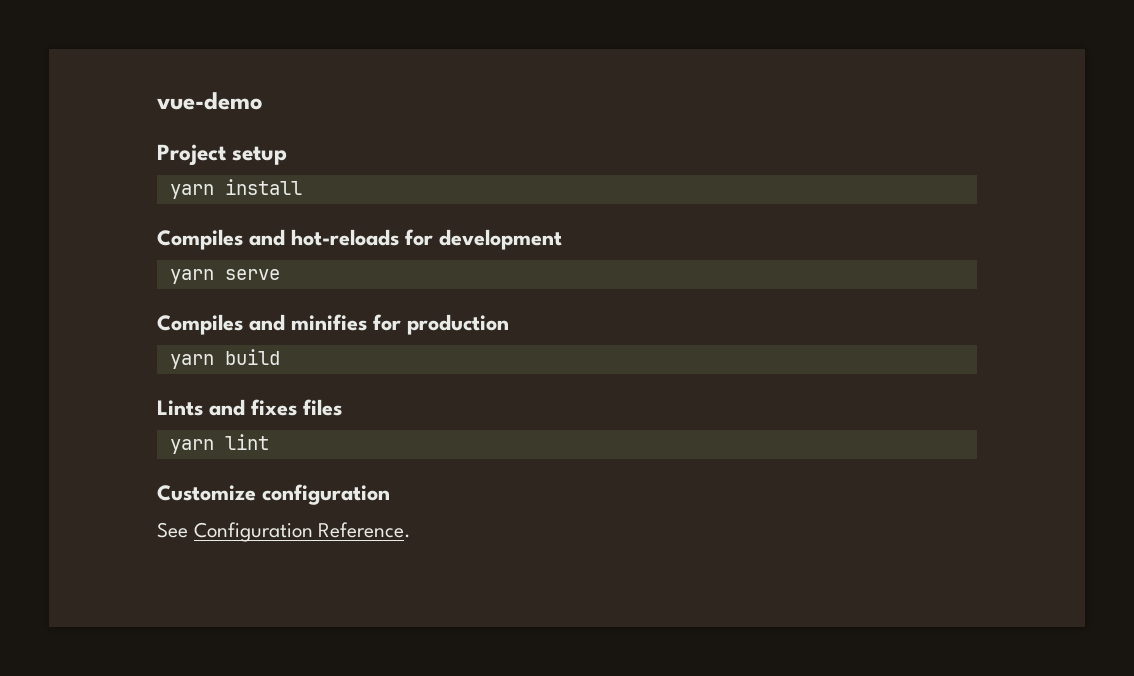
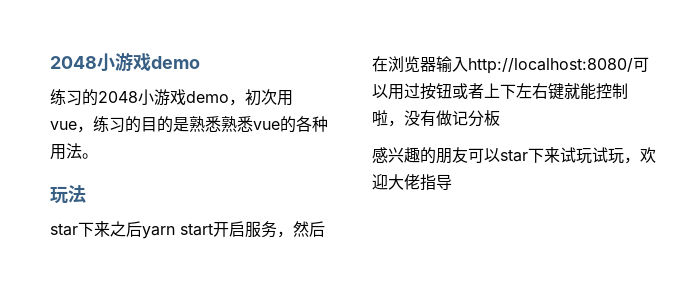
[157,92,263,110] [157,144,288,166] [169,179,302,199] [157,229,562,250] [169,269,280,284] [157,314,509,335] [169,349,280,369] [157,399,342,416] [169,434,269,454] [157,484,390,505] [157,522,412,542] vue-demo // Project setup // yarn install // Compiles and hot-reloads for development // yarn serve // Compiles and minifies for production // yarn build // Lints and fixes files // yarn lint // Customize configuration // See Configuration Reference. -> [50,53,200,72] [50,89,293,106] [50,116,328,133] [50,143,98,160] [50,185,86,204] [50,221,325,239] [372,56,649,74] [372,83,628,100] [372,110,500,127] [372,147,656,164] [372,174,452,191] 2048小游戏demo // 练习的2048小游戏demo，初次用vue，练习的目的是熟悉熟悉vue的各种用法。 // 玩法 // star下来之后yarn start开启服务，然后在浏览器输入http://localhost:8080/可以用过按钮或者上下左右键就能控制啦，没有做记分板 // 感兴趣的朋友可以star下来试玩试玩，欢迎大佬指导

